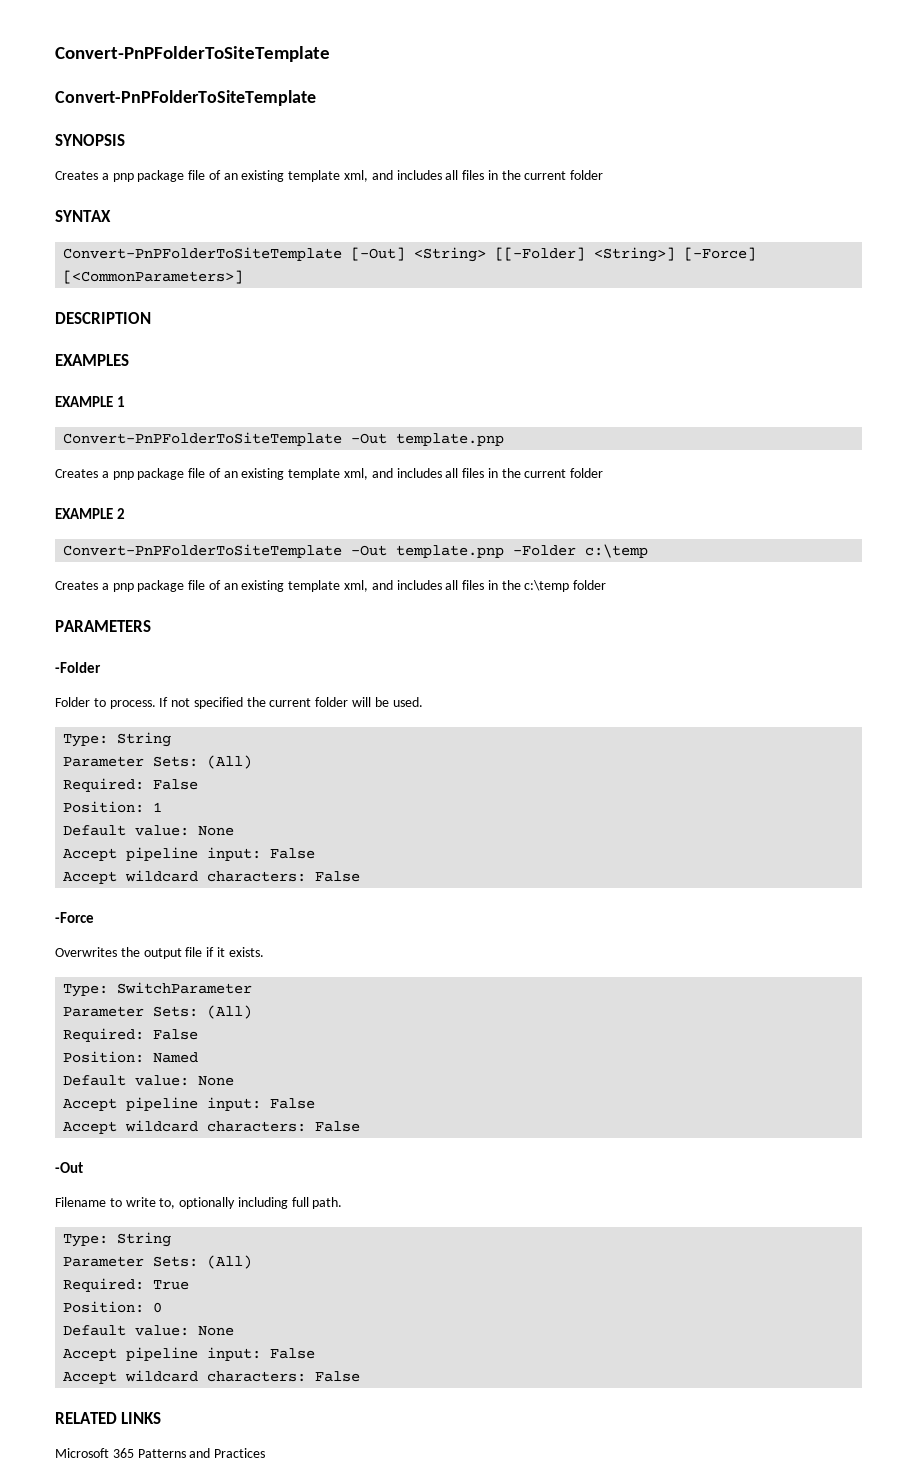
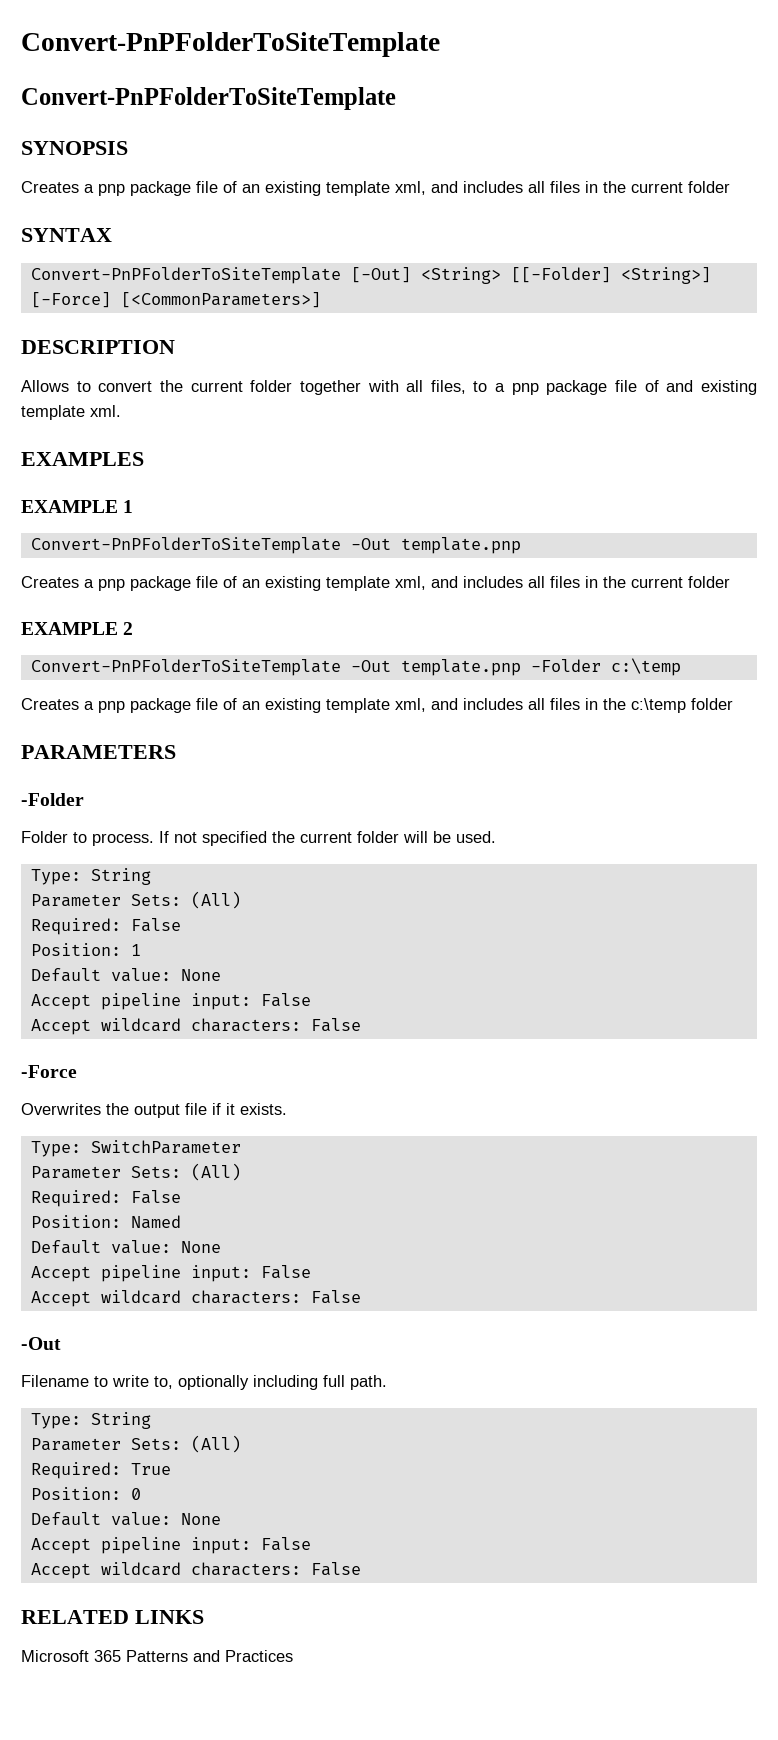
(151, 318) none -> [21,380,757,395] [21,405,121,420] // Allows to convert the current folder together with all files, to a pnp package file of and existing template xml.

